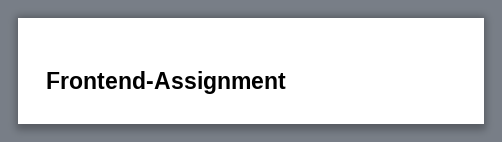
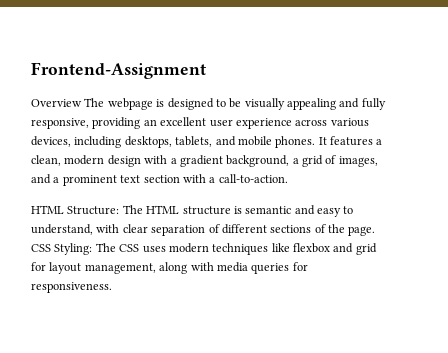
(286, 82) none -> [31,98,386,110] [31,117,369,129] [31,136,383,148] [31,155,378,167] [31,174,288,186] [31,205,354,217] [31,224,376,236] [31,243,377,255] [31,262,308,274] [31,282,112,293] // Overview The webpage is designed to be visually appealing and fully responsive, providing an excellent user experience across various devices, including desktops, tablets, and mobile phones. It features a clean, modern design with a gradient background, a grid of images, and a prominent text section with a call-to-action. // HTML Structure: The HTML structure is semantic and easy to understand, with clear separation of different sections of the page. CSS Styling: The CSS uses modern techniques like flexbox and grid for layout management, along with media queries for responsiveness.

